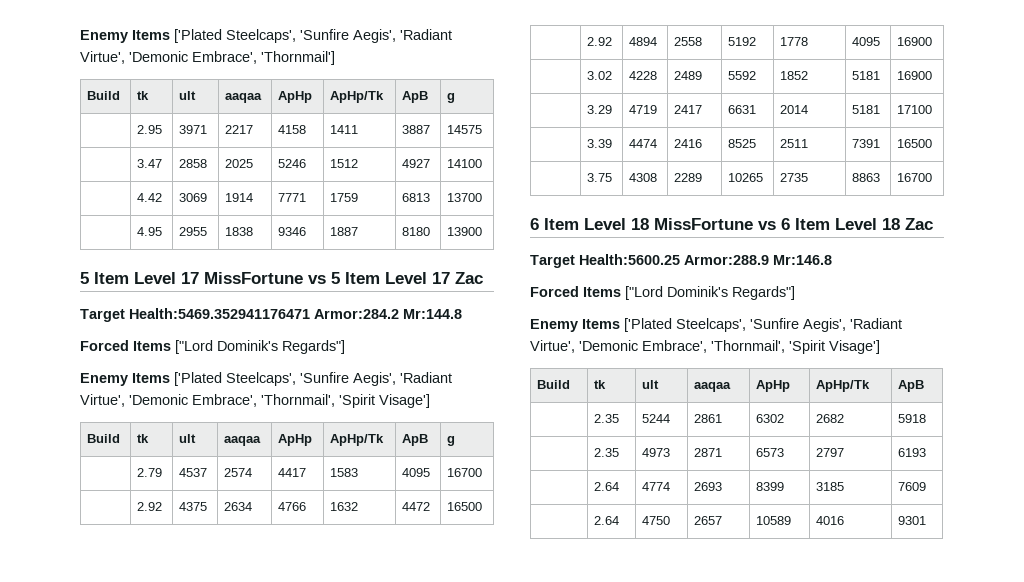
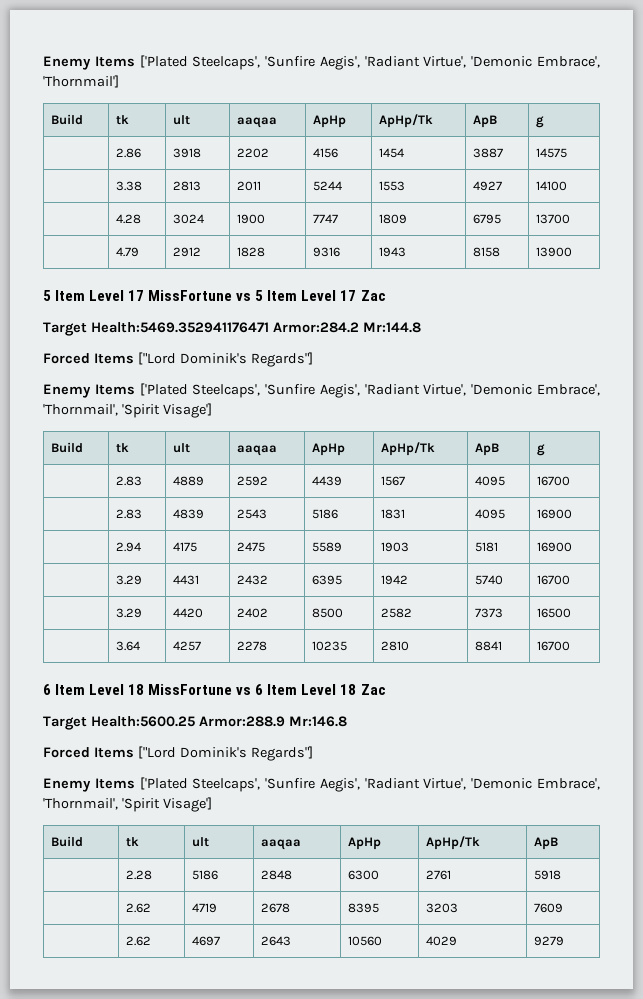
[136,125,162,134] [178,125,207,134] [224,125,253,134] [277,125,306,134] [329,125,358,134] [401,125,430,134] [446,125,482,134] [136,159,162,168] [178,159,207,168] [224,159,253,168] [277,159,306,168] [329,159,358,168] [401,159,430,168] [446,159,482,168] [136,193,162,202] [178,193,207,202] [224,193,253,202] [277,193,306,202] [329,193,358,202] [401,193,430,202] [446,193,482,202] [136,227,162,236] [178,227,207,236] [224,227,253,236] [277,227,306,236] [329,227,358,236] [401,227,430,236] 2.95 | 3971 | 2217 | 4158 | 1411 | 3887 | 14575 // | 3.47 | 2858 | 2025 | 5246 | 1512 | 4927 | 14100 // | 4.42 | 3069 | 1914 | 7771 | 1759 | 6813 | 13700 // | 4.95 | 2955 | 1838 | 9346 | 1887 | 8180 -> [116,148,142,158] [173,148,202,158] [237,148,270,158] [313,148,339,158] [379,148,405,158] [473,148,504,158] [536,148,568,158] [116,181,143,191] [173,181,202,191] [237,181,262,191] [313,181,343,191] [379,181,406,191] [473,181,503,191] [536,181,568,191] [116,214,142,224] [173,214,205,224] [237,214,266,224] [313,214,339,223] [379,214,408,224] [473,214,502,224] [536,214,571,224] [116,247,140,257] [173,247,202,257] [237,247,266,257] [313,247,341,257] [379,247,407,257] [473,247,501,257] 2.86 | 3918 | 2202 | 4156 | 1454 | 3887 | 14575 // | 3.38 | 2813 | 2011 | 5244 | 1553 | 4927 | 14100 // | 4.28 | 3024 | 1900 | 7747 | 1809 | 6795 | 13700 // | 4.79 | 2912 | 1828 | 9316 | 1943 | 8158
[136,468,162,477] [178,468,207,477] [223,468,252,477] [277,468,306,477] [329,468,358,477] [401,468,430,477] [446,468,482,477] [136,502,162,511] [178,502,207,511] [223,502,252,511] [277,502,306,511] [329,502,358,511] [401,502,430,511] [446,502,482,511] [586,37,612,46] [628,37,657,46] [673,37,702,46] [727,37,756,46] [779,37,808,46] [851,37,880,46] [896,37,932,46] [586,71,612,80] [628,71,657,80] [673,71,702,80] [727,71,756,80] [779,71,808,80] [851,71,880,80] [896,71,932,80] [586,105,612,114] [628,105,657,114] [673,105,702,114] [727,105,756,114] [779,105,808,114] [851,105,880,114] [896,105,932,114] [586,139,612,148] [628,139,657,148] [673,139,702,148] [727,139,756,148] [779,139,808,148] [851,139,880,148] [896,139,932,148] [586,173,612,182] [628,173,657,182] [673,173,702,182] [727,173,763,182] [779,173,808,182] [851,173,880,182] 2.79 | 4537 | 2574 | 4417 | 1583 | 4095 | 16700 // | 2.92 | 4375 | 2634 | 4766 | 1632 | 4472 | 16500 // | 2.92 | 4894 | 2558 | 5192 | 1778 | 4095 | 16900 // | 3.02 | 4228 | 2489 | 5592 | 1852 | 5181 | 16900 // | 3.29 | 4719 | 2417 | 6631 | 2014 | 5181 | 17100 // | 3.39 | 4474 | 2416 | 8525 | 2511 | 7391 | 16500 // | 3.75 | 4308 | 2289 | 10265 | 2735 | 8863 -> [116,476,143,486] [173,476,205,486] [237,476,269,486] [312,476,343,486] [381,476,406,486] [475,476,506,486] [537,476,571,486] [116,509,143,519] [173,509,205,519] [237,509,268,519] [312,509,339,519] [381,509,406,519] [475,509,506,519] [537,509,573,519] [116,542,142,552] [173,542,198,552] [237,542,266,552] [312,542,343,552] [381,542,410,552] [475,542,499,552] [537,542,573,552] [116,575,143,585] [173,575,200,585] [237,575,269,585] [312,575,343,585] [381,575,409,585] [475,575,504,585] [537,575,571,585] [116,608,143,618] [173,608,204,618] [237,608,269,618] [312,608,344,618] [381,608,413,618] [475,608,504,618] [537,608,572,618] [116,641,141,651] [173,641,202,651] [237,641,268,651] [312,641,348,651] [381,641,410,651] [475,641,503,651] 2.83 | 4889 | 2592 | 4439 | 1567 | 4095 | 16700 // | 2.83 | 4839 | 2543 | 5186 | 1831 | 4095 | 16900 // | 2.94 | 4175 | 2475 | 5589 | 1903 | 5181 | 16900 // | 3.29 | 4431 | 2432 | 6395 | 1942 | 5740 | 16700 // | 3.29 | 4420 | 2402 | 8500 | 2582 | 7373 | 16500 // | 3.64 | 4257 | 2278 | 10235 | 2810 | 8841
[593,414,619,423] [641,414,670,423] [693,414,722,423] [755,414,784,423] [815,414,844,423] [897,414,926,423] [593,448,619,457] [641,448,670,457] [693,448,722,457] [755,448,784,457] [815,448,844,457] [897,448,926,457] [593,482,619,491] [641,482,670,491] [693,482,722,491] [755,482,784,491] [815,482,844,491] [897,482,926,491] [593,516,619,525] [641,516,670,525] [693,516,722,525] [755,516,791,525] [815,516,844,525] [897,516,926,525] 2.35 | 5244 | 2861 | 6302 | 2682 | 5918 // | 2.35 | 4973 | 2871 | 6573 | 2797 | 6193 // | 2.64 | 4774 | 2693 | 8399 | 3185 | 7609 // | 2.64 | 4750 | 2657 | 10589 | 4016 | 9301 -> [126,870,153,880] [192,870,219,880] [261,870,293,880] [348,870,380,880] [426,870,452,880] [534,870,562,880] [126,903,152,913] [192,903,218,913] [261,903,291,913] [348,903,380,913] [426,903,459,913] [534,903,564,913] [126,936,152,946] [192,936,221,946] [261,936,292,946] [348,936,383,946] [426,936,458,946] [534,936,565,946] 2.28 | 5186 | 2848 | 6300 | 2761 | 5918 // | 2.62 | 4719 | 2678 | 8395 | 3203 | 7609 // | 2.62 | 4697 | 2643 | 10560 | 4029 | 9279

